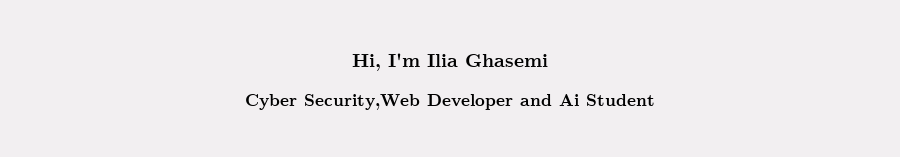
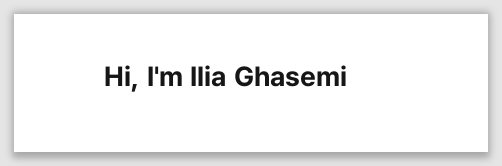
[244,94,655,110] // Cyber Security,Web Developer and Ai Student -> (347, 76) none

